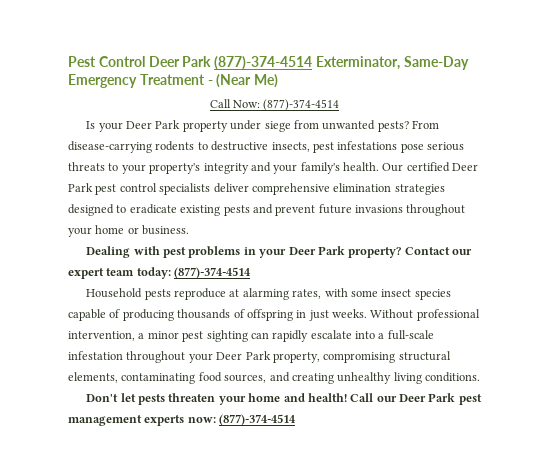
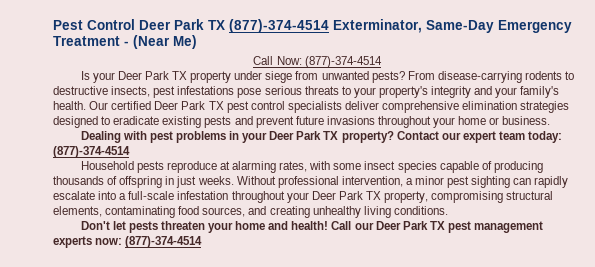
(212, 61) none -> [208,20,225,30] TX
(181, 124) none -> [172,71,188,80] TX
(93, 187) none -> [208,101,224,110] TX
(345, 250) none -> [323,131,339,140] TX
(271, 355) none -> [365,191,381,200] TX
(456, 397) none -> [429,221,445,230] TX

